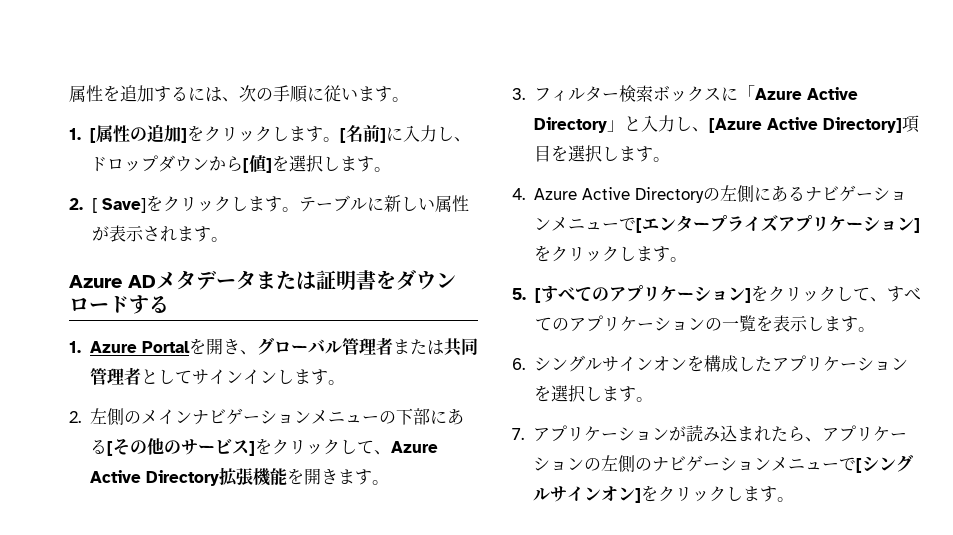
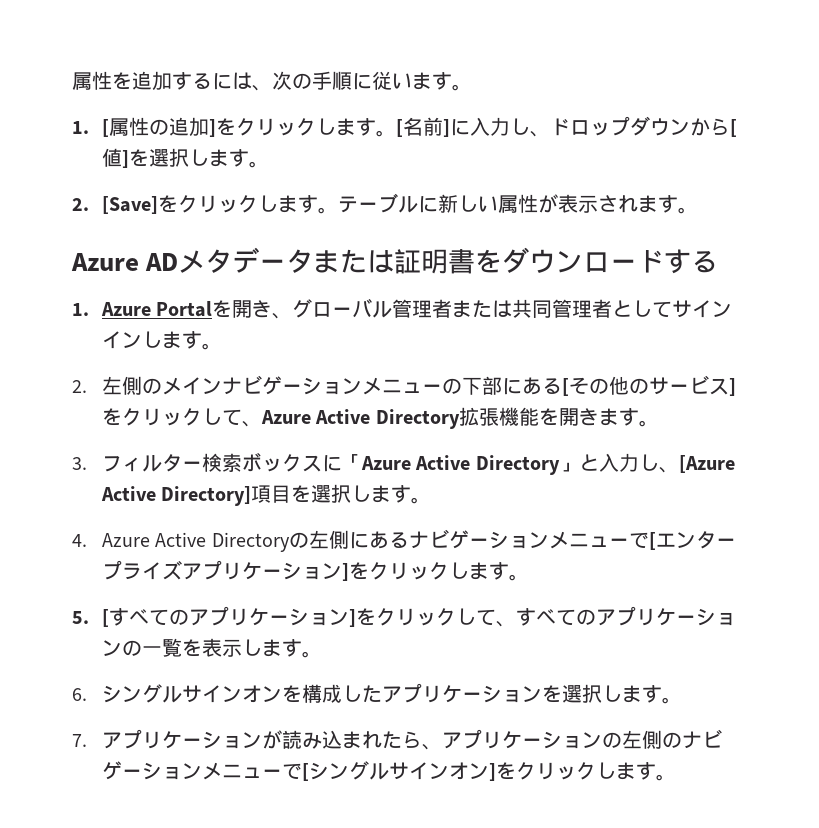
[91,198,146,213] [ Save] -> [101,196,158,214] [Save]

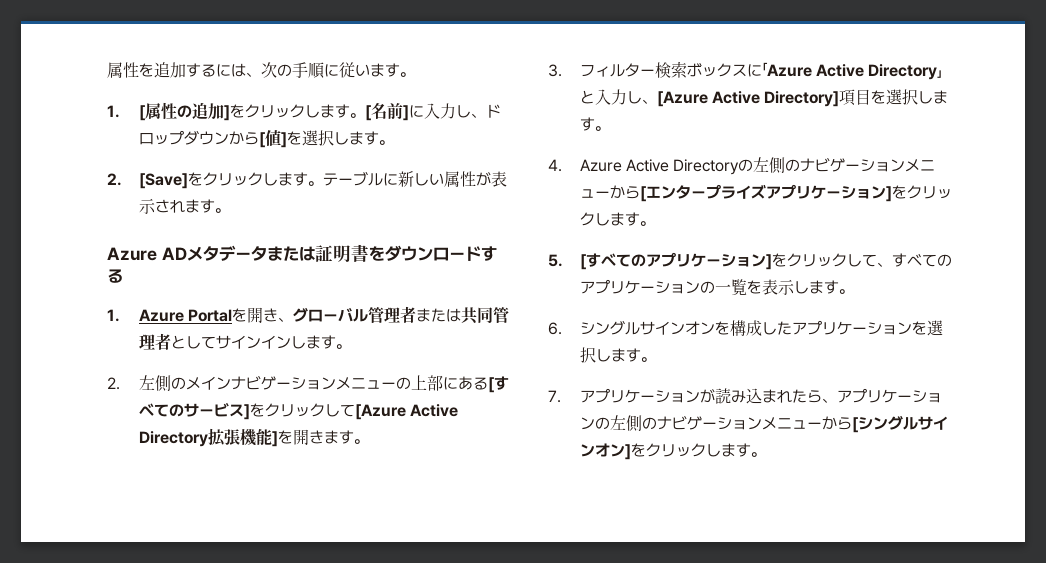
[461,377,482,395] 下 -> [410,375,427,390] 上
[568,376,629,395] その他 -> [493,376,509,390] [138,403,169,417] すべて
[241,410,311,427] 、Azure -> [354,404,406,420] [Azure
(539, 416) none -> [271,431,278,447] ]
[348,529,649,549] にあるナビゲーションメニューで -> [785,157,936,172] [579,185,640,199] のナビゲーションメニューから
[281,763,302,780] で -> [821,416,852,430] から

